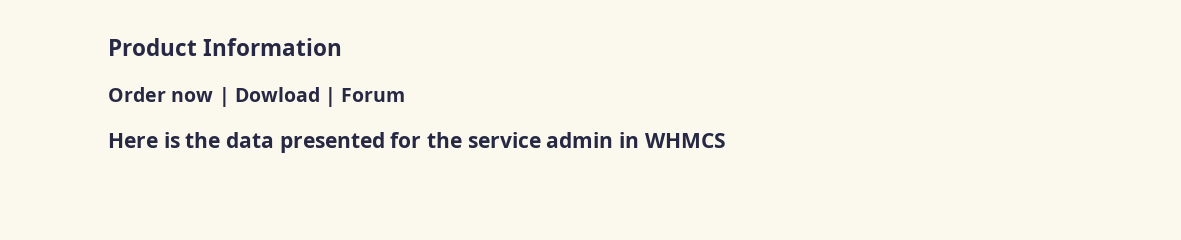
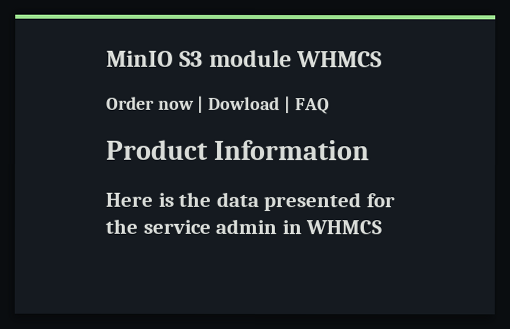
[108,38,343,56] Product Information -> [106,49,383,68] MinIO S3 module WHMCS
[341,88,406,102] Forum -> [294,98,330,115] [106,139,371,161] FAQ // Product Information

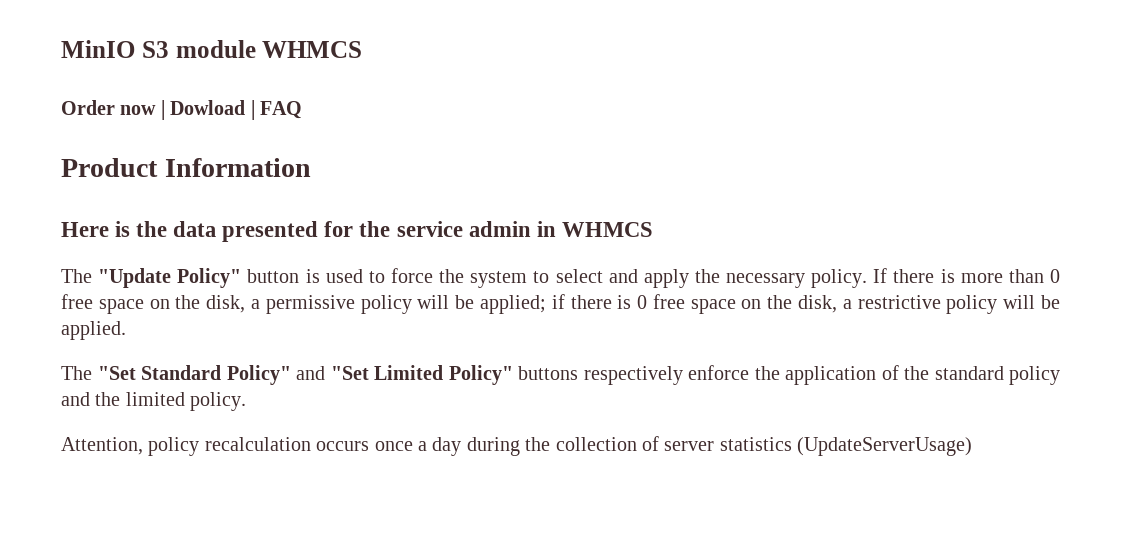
(383, 227) none -> [61,268,1060,288] [61,294,1060,314] [61,321,126,340] [61,365,1060,385] [61,392,247,411] [61,436,973,456] // The "Update Policy" button is used to force the system to select and apply the necessary policy. If there is more than 0 free space on the disk, a permissive policy will be applied; if there is 0 free space on the disk, a restrictive policy will be applied. // The "Set Standard Policy" and "Set Limited Policy" buttons respectively enforce the application of the standard policy and the limited policy. // Attention, policy recalculation occurs once a day during the collection of server statistics (UpdateServerUsage)

